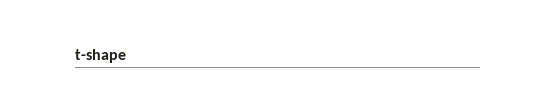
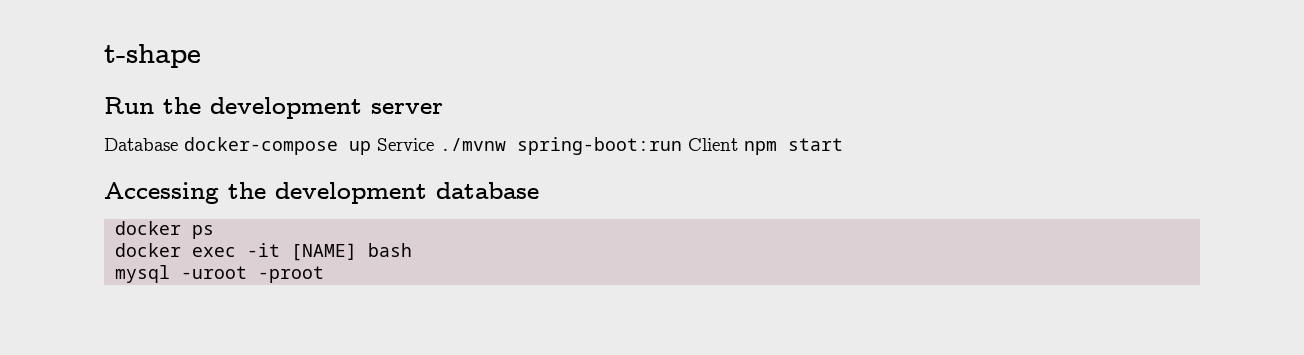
(126, 56) none -> [104,97,443,119] [104,137,843,155] [104,182,539,204] [115,221,215,239] [115,243,413,261] [115,265,325,283] // Run the development server // Database docker-compose up Service ./mvnw spring-boot:run Client npm start // Accessing the development database // docker ps // docker exec -it [NAME] bash // mysql -uroot -proot

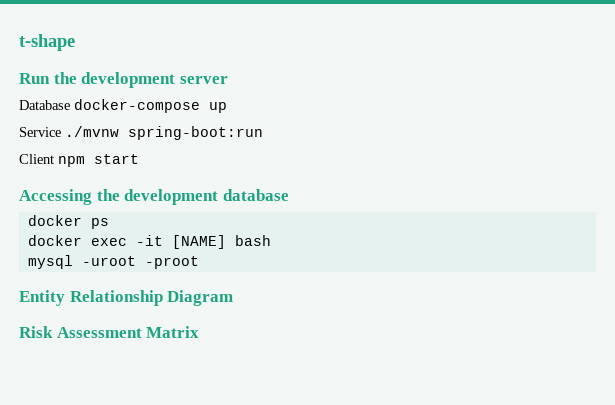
(371, 148) none -> (227, 107) //
(682, 146) none -> (263, 133) //
(325, 274) none -> [19,290,234,306] [19,326,200,338] // Entity Relationship Diagram // Risk Assessment Matrix

